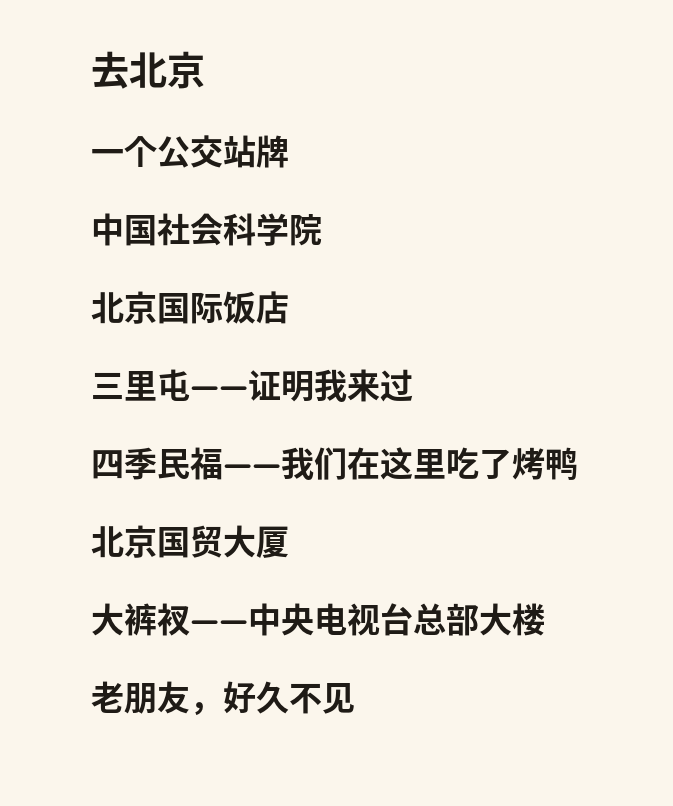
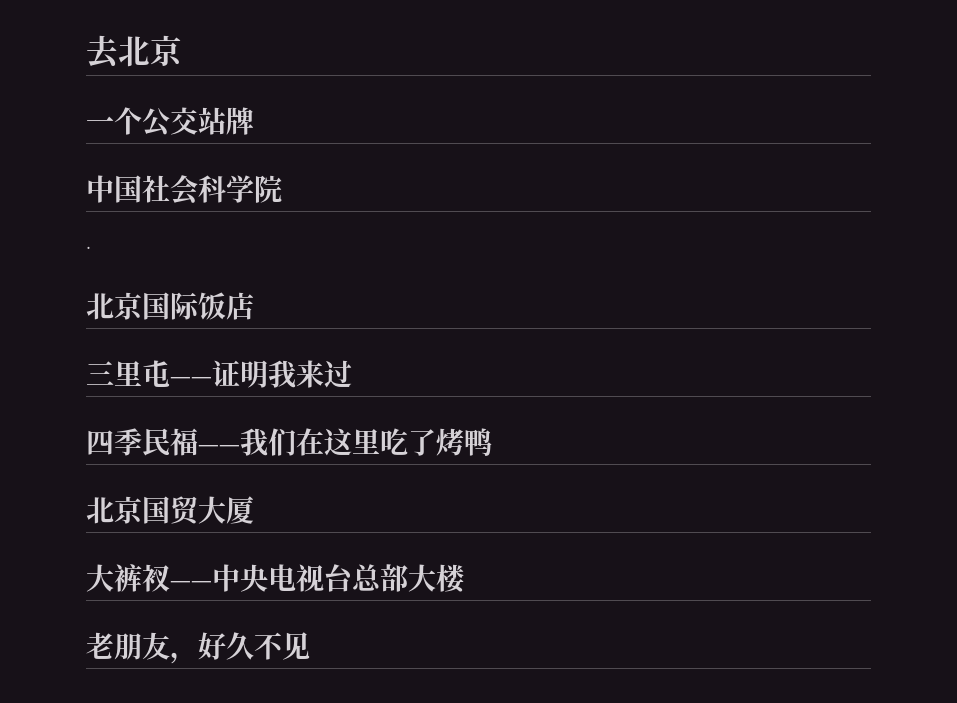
(322, 230) none -> [86,246,91,253] // ·

